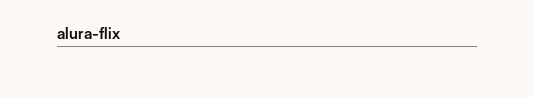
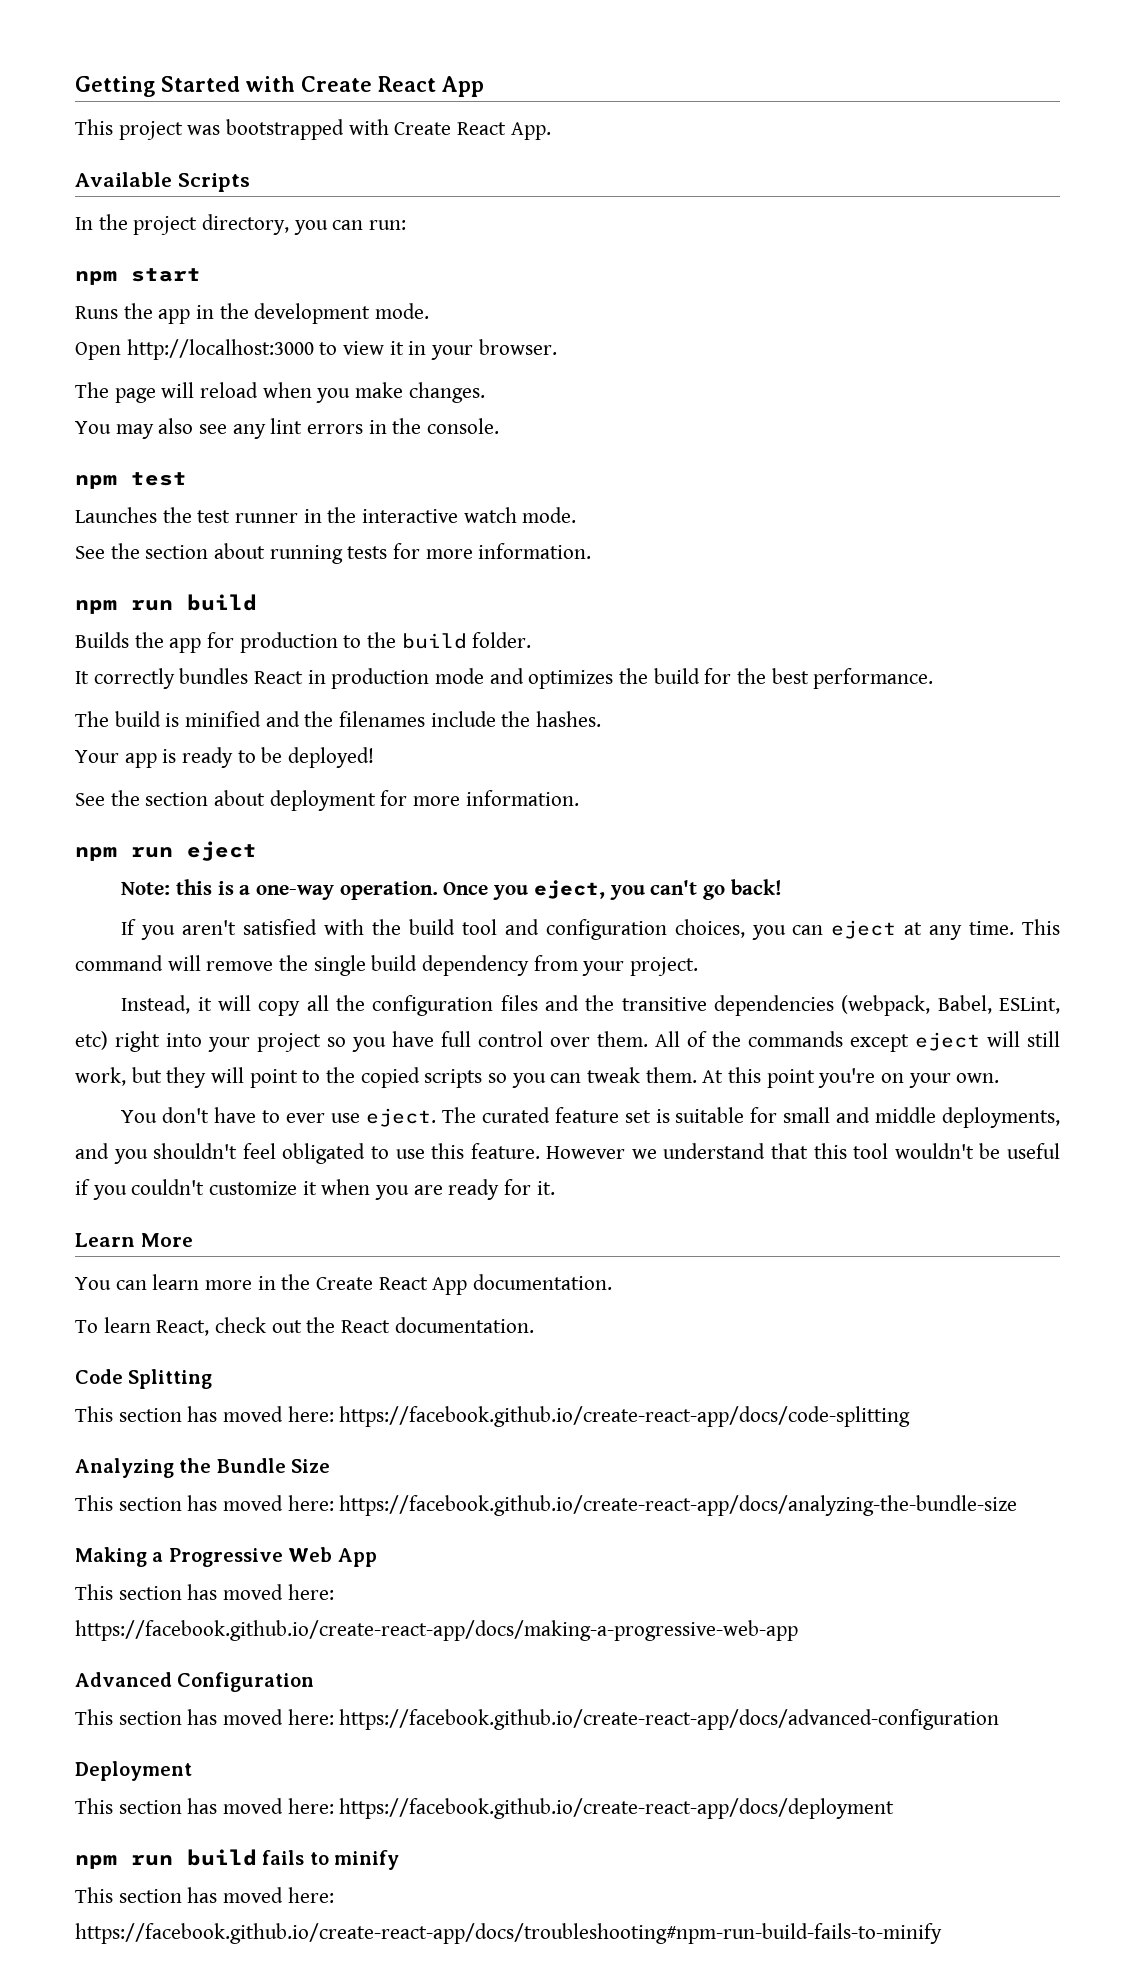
[57,27,121,39] alura-flix -> [75,76,484,97] [75,119,551,140] [75,172,250,192] [75,214,407,235] [75,268,201,285] [75,303,430,324] [75,339,557,360] [75,382,485,403] [75,418,500,439] [75,472,187,489] [75,507,577,523] [75,543,592,564] [75,594,257,614] [75,632,532,653] [75,668,934,689] [75,711,602,727] [75,747,375,768] [75,790,579,811] [75,841,257,861] [121,879,782,900] [121,919,1061,940] [75,955,699,976] [121,995,1060,1016] [75,1031,1060,1052] [75,1067,1000,1088] [121,1107,1061,1128] [75,1143,1061,1164] [75,1179,555,1200] [75,1233,193,1247] [75,1274,613,1295] [75,1317,534,1336] [75,1369,213,1389] [75,1406,911,1427] [75,1458,331,1478] [75,1495,1018,1516] [75,1547,377,1567] [75,1584,334,1600] [75,1620,798,1641] [75,1672,315,1692] [75,1709,1000,1730] [75,1761,192,1781] [75,1798,895,1819] [75,1849,400,1870] [75,1887,334,1903] [75,1923,942,1944] Getting Started with Create React App // This project was bootstrapped with Create React App. // Available Scripts // In the project directory, you can run: // npm start // Runs the app in the development mode. // Open http://localhost:3000 to view it in your browser. // The page will reload when you make changes. // You may also see any lint errors in the console. // npm test // Launches the test runner in the interactive watch mode. // See the section about running tests for more information. // npm run build // Builds the app for production to the build folder. // It correctly bundles React in production mode and optimizes the build for the best performance. // The build is minified and the filenames include the hashes. // Your app is ready to be deployed! // See the section about deployment for more information. // npm run eject // Note: this is a one-way operation. Once you eject, you can't go back! // If you aren't satisfied with the build tool and configuration choices, you can eject at any time. This command will remove the single build dependency from your project. // Instead, it will copy all the configuration files and the transitive dependencies (webpack, Babel, ESLint, etc) right into your project so you have full control over them. All of the commands except eject will still work, but they will point to the copied scripts so you can tweak them. At this point you're on your own. // You don't have to ever use eject. The curated feature set is suitable for small and middle deployments, and you shouldn't feel obligated to use this feature. However we understand that this tool wouldn't be useful if you couldn't customize it when you are ready for it. // Learn More // You can learn more in the Create React App documentation. // To learn React, check out the React documentation. // Code Splitting // This section has moved here: https://facebook.github.io/create-react-app/docs/code-splitting // Analyzing the Bundle Size // This section has moved here: https://facebook.github.io/create-react-app/docs/analyzing-the-bundle-size // Making a Progressive Web App // This section has moved here: https://facebook.github.io/create-react-app/docs/making-a-progressive-web-app // Advanced Configuration // This section has moved here: https://facebook.github.io/create-react-app/docs/advanced-configuration // Deployment // This section has moved here: https://facebook.github.io/create-react-app/docs/deployment // npm run build fails to minify // This section has moved here: https://facebook.github.io/create-react-app/docs/troubleshooting#npm-run-build-fails-to-minify

